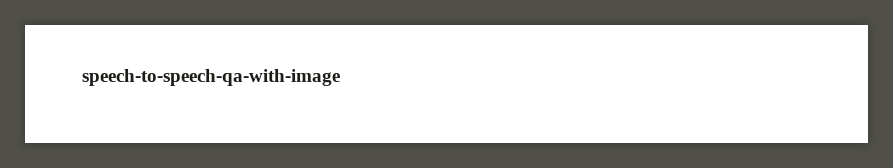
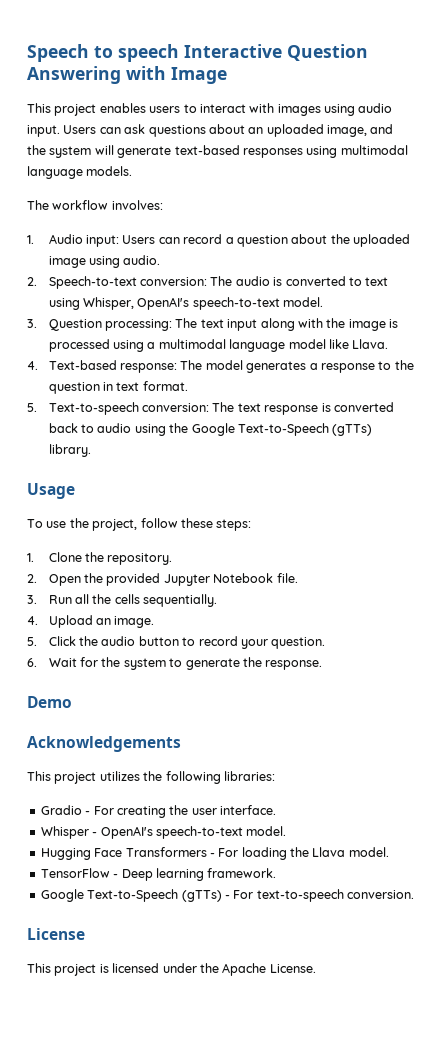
[82,69,340,86] speech-to-speech-qa-with-image -> [27,44,368,62] [27,66,227,84] [27,103,393,116] [27,124,394,137] [27,145,408,158] [27,166,133,179] [27,200,163,210] [27,234,411,247] [48,255,161,268] [27,276,389,289] [48,297,324,310] [27,318,399,331] [48,339,389,352] [27,360,414,373] [48,381,188,394] [27,402,394,415] [48,423,373,436] [48,444,91,457] [27,483,75,499] [27,518,252,531] [27,552,173,565] [27,573,298,586] [27,594,218,607] [27,615,155,628] [27,636,326,649] [27,657,323,670] [27,696,72,708] [27,736,181,752] [27,771,275,784] [40,805,276,818] [40,826,287,839] [40,847,389,860] [40,868,277,881] [40,889,414,902] [27,928,85,940] [27,963,316,976] Speech to speech Interactive Question Answering with Image // This project enables users to interact with images using audio input. Users can ask questions about an uploaded image, and the system will generate text-based responses using multimodal language models. // The workflow involves: // 1. Audio input: Users can record a question about the uploaded image using audio. // 2. Speech-to-text conversion: The audio is converted to text using Whisper, OpenAI's speech-to-text model. // 3. Question processing: The text input along with the image is processed using a multimodal language model like Llava. // 4. Text-based response: The model generates a response to the question in text format. // 5. Text-to-speech conversion: The text response is converted back to audio using the Google Text-to-Speech (gTTs) library. // Usage // To use the project, follow these steps: // 1. Clone the repository. // 2. Open the provided Jupyter Notebook file. // 3. Run all the cells sequentially. // 4. Upload an image. // 5. Click the audio button to record your question. // 6. Wait for the system to generate the response. // Demo // Acknowledgements // This project utilizes the following libraries: // Gradio - For creating the user interface. // Whisper - OpenAI's speech-to-text model. // Hugging Face Transformers - For loading the Llava model. // TensorFlow - Deep learning framework. // Google Text-to-Speech (gTTs) - For text-to-speech conversion. // License // This project is licensed under the Apache License.

